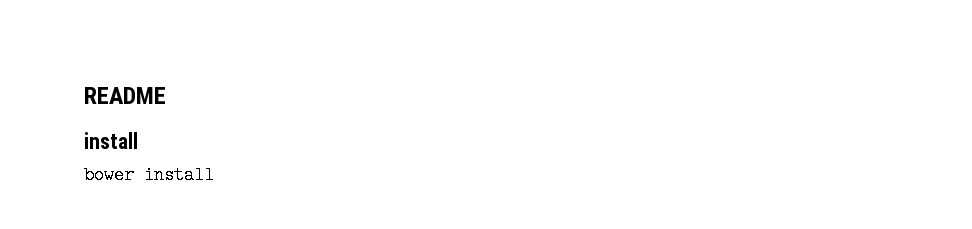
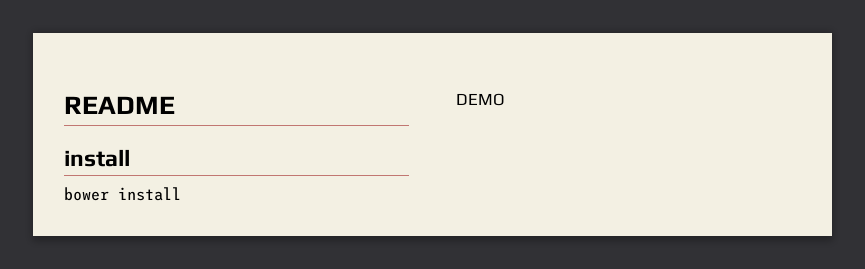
(214, 175) none -> [456,93,505,106] // DEMO

